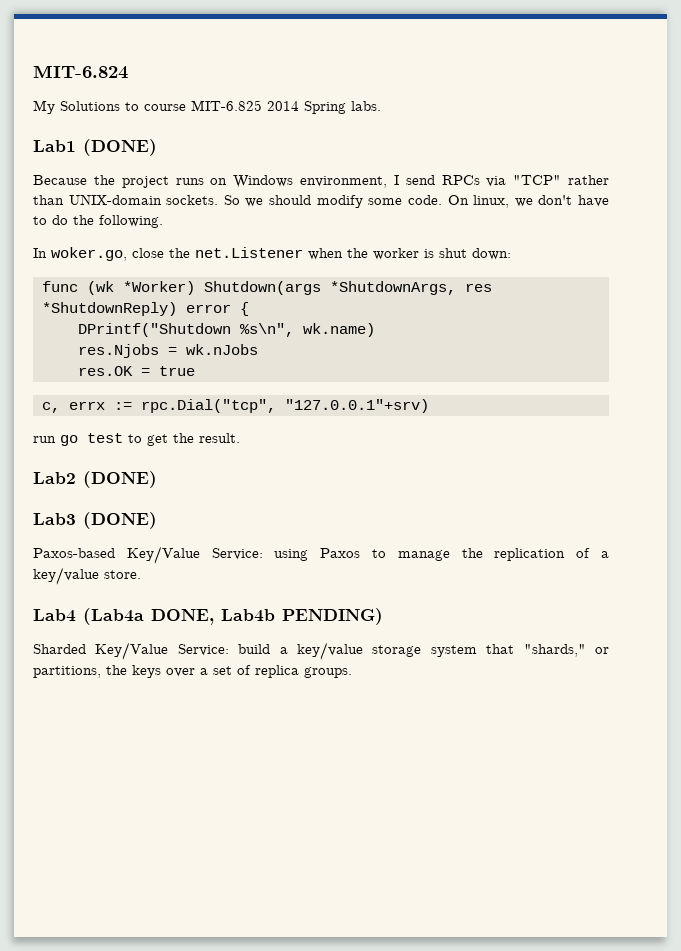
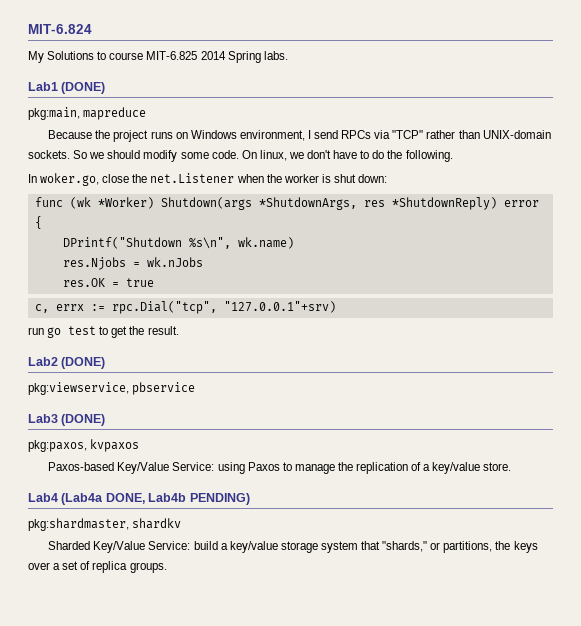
(157, 147) none -> [28,107,147,120] // pkg:main, mapreduce
(157, 479) none -> [28,382,196,395] // pkg:viewservice, pbservice
(157, 520) none -> [28,439,140,452] // pkg:paxos, kvpaxos
(383, 616) none -> [28,518,182,531] // pkg:shardmaster, shardkv

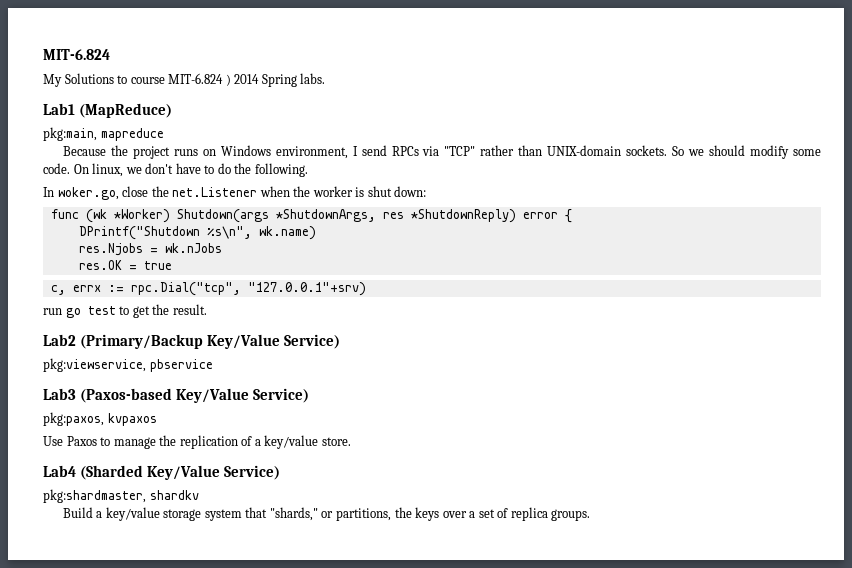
[146,51,198,60] MIT-6.825 -> [168,73,231,86] MIT-6.824 )
[61,82,106,94] (DONE) -> [78,103,172,118] (MapReduce)
[61,357,106,369] (DONE) -> [79,334,340,349] (Primary/Backup Key/Value Service)
[61,414,106,426] (DONE) -> [79,388,309,403] (Paxos-based Key/Value Service)
[48,462,245,474] Paxos-based Key/Value Service: using -> [43,436,63,446] Use
[61,493,250,505] [28,518,182,531] [48,541,218,553] (Lab4a DONE, Lab4b PENDING) // pkg:shardmaster, shardkv // Sharded Key/Value Service: build -> [79,465,280,480] [43,489,199,503] [62,507,93,518] (Sharded Key/Value Service) // pkg:shardmaster, shardkv // Build

